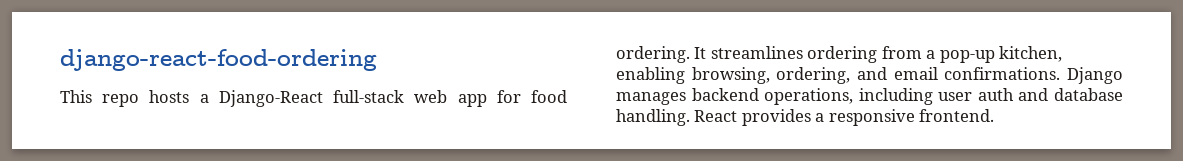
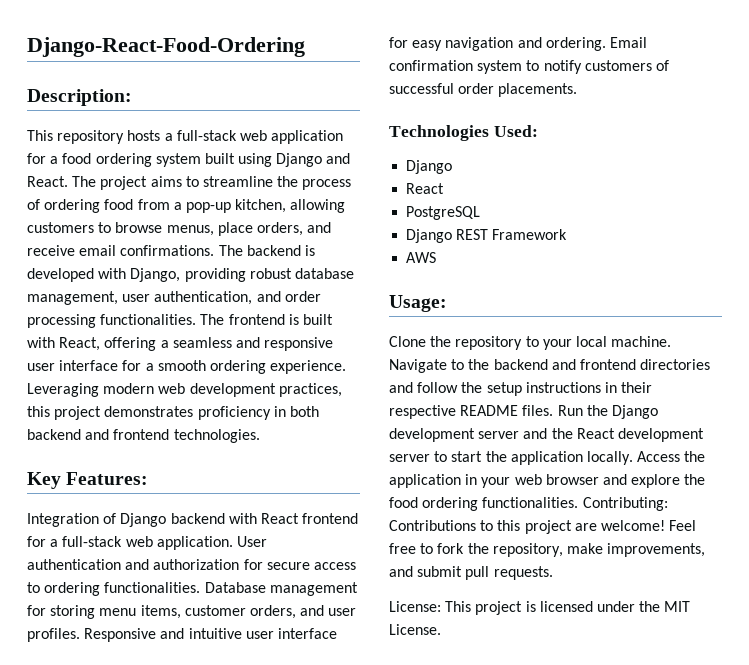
[60,49,377,71] [60,90,140,107] django-react-food-ordering // This repo -> [27,37,305,57] [27,89,132,106] [27,130,125,144] Django-React-Food-Ordering // Description: // This repository
[218,90,567,107] [616,46,1063,63] [616,67,1123,84] [616,88,1123,105] [616,109,995,126] Django-React full-stack web app for food ordering. It streamlines ordering from a pop-up kitchen, enabling browsing, ordering, and email confirmations. Django manages backend operations, including user auth and database handling. React provides a responsive frontend. -> [176,130,344,144] [27,153,351,167] [27,176,352,190] [27,199,346,213] [27,222,332,236] [27,245,315,256] [27,268,354,282] [27,291,321,305] [27,314,333,328] [27,337,334,351] [27,360,347,374] [27,383,342,397] [27,406,319,420] [27,429,260,443] [27,472,149,489] [27,513,359,527] [27,536,267,550] [27,559,356,570] [27,582,358,596] [27,605,357,619] [27,628,337,642] [389,37,647,51] [389,60,669,74] [389,83,578,97] [389,125,538,141] [406,160,453,174] [406,183,445,194] [406,206,481,220] [406,229,568,243] [406,252,437,263] [389,295,447,312] [389,336,672,350] [389,359,711,373] [389,382,653,396] [389,405,658,419] [389,428,704,442] [389,451,706,465] [389,474,706,488] [389,497,668,511] [389,520,697,534] [389,543,706,557] [389,566,553,580] [389,601,691,615] [389,624,441,635] full-stack web application for a food ordering system built using Django and React. The project aims to streamline the process of ordering food from a pop-up kitchen, allowing customers to browse menus, place orders, and receive email confirmations. The backend is developed with Django, providing robust database management, user authentication, and order processing functionalities. The frontend is built with React, offering a seamless and responsive user interface for a smooth ordering experience. Leveraging modern web development practices, this project demonstrates proficiency in both backend and frontend technologies. // Key Features: // Integration of Django backend with React frontend for a full-stack web application. User authentication and authorization for secure access to ordering functionalities. Database management for storing menu items, customer orders, and user profiles. Responsive and intuitive user interface for easy navigation and ordering. Email confirmation system to notify customers of successful order placements. // Technologies Used: // Django // React // PostgreSQL // Django REST Framework // AWS // Usage: // Clone the repository to your local machine. Navigate to the backend and frontend directories and follow the setup instructions in their respective README files. Run the Django development server and the React development server to start the application locally. Access the application in your web browser and explore the food ordering functionalities. Contributing: Contributions to this project are welcome! Feel free to fork the repository, make improvements, and submit pull requests. // License: This project is licensed under the MIT License.

